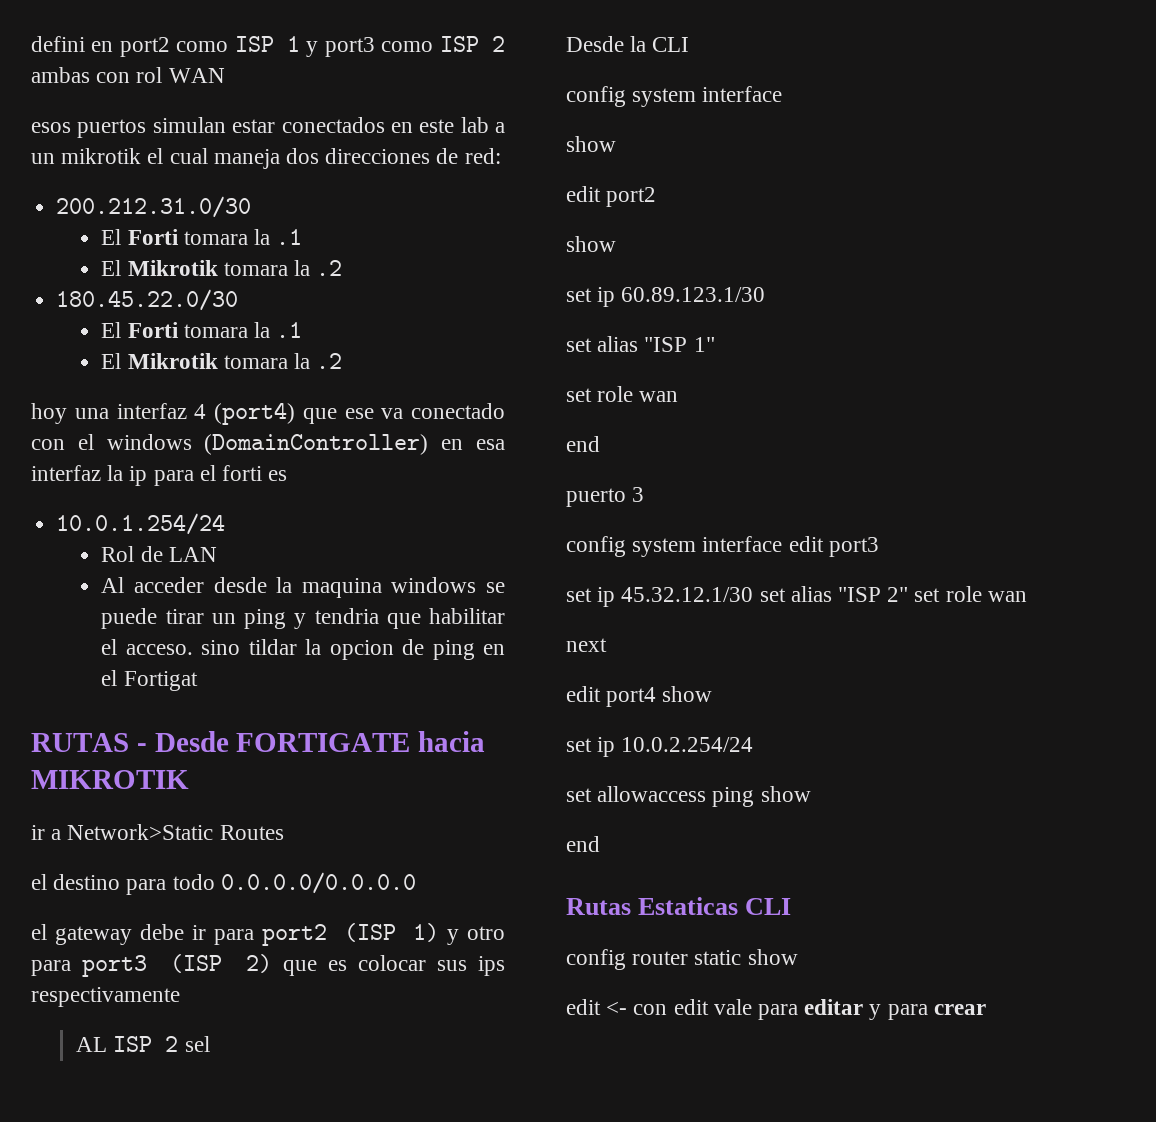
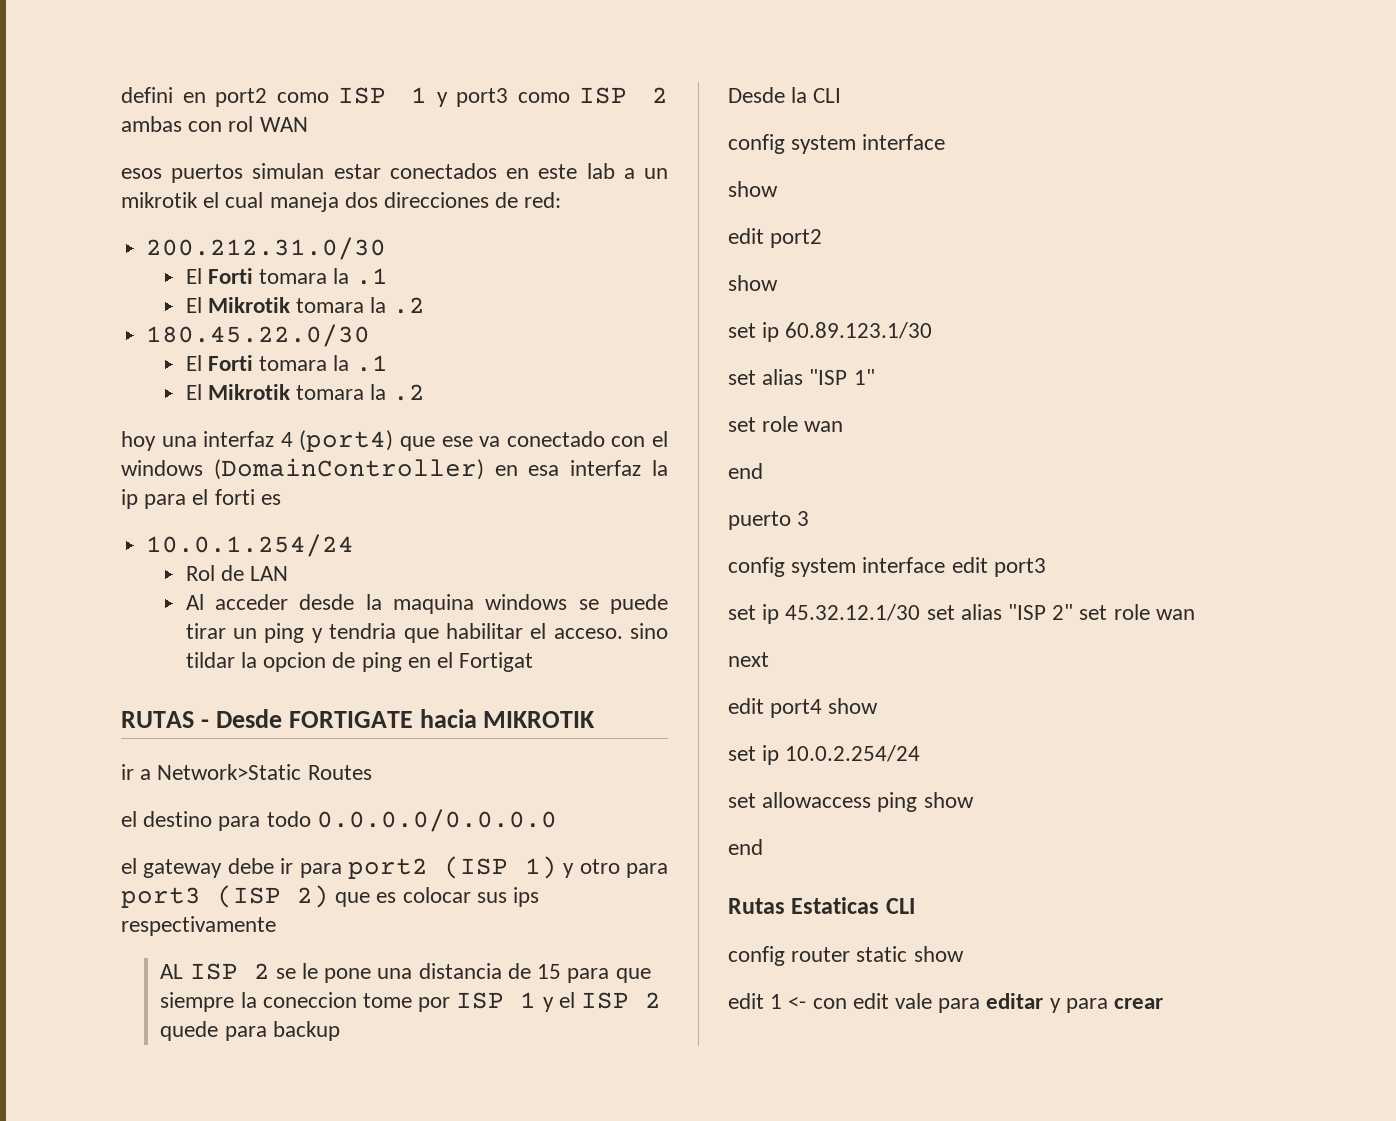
[184,1036,210,1052] sel -> [275,963,651,983] [160,992,662,1012] [160,1021,340,1041] se le pone una distancia de 15 para que siempre la coneccion tome por ISP 1 y el ISP 2 quede para backup
(601, 1007) none -> [770,994,783,1009] 1

